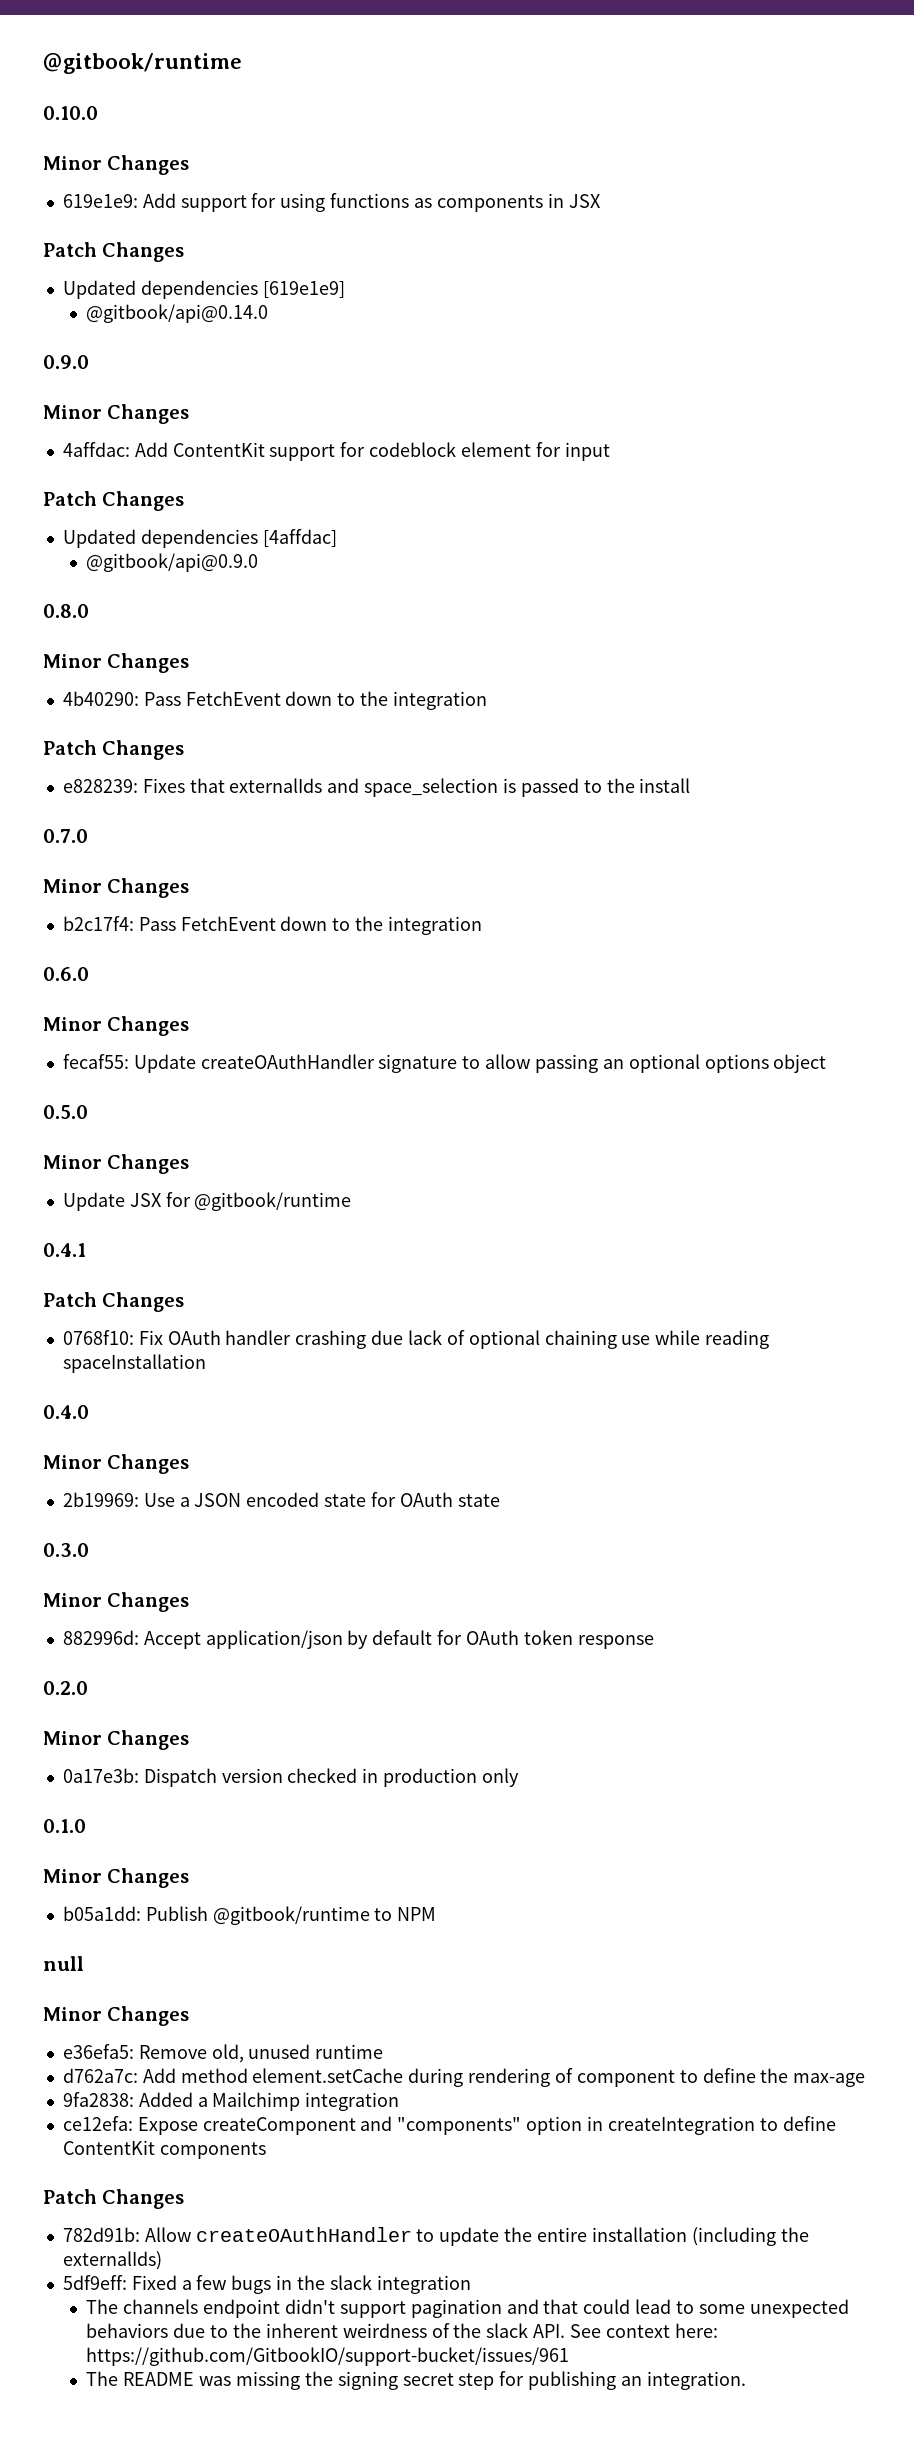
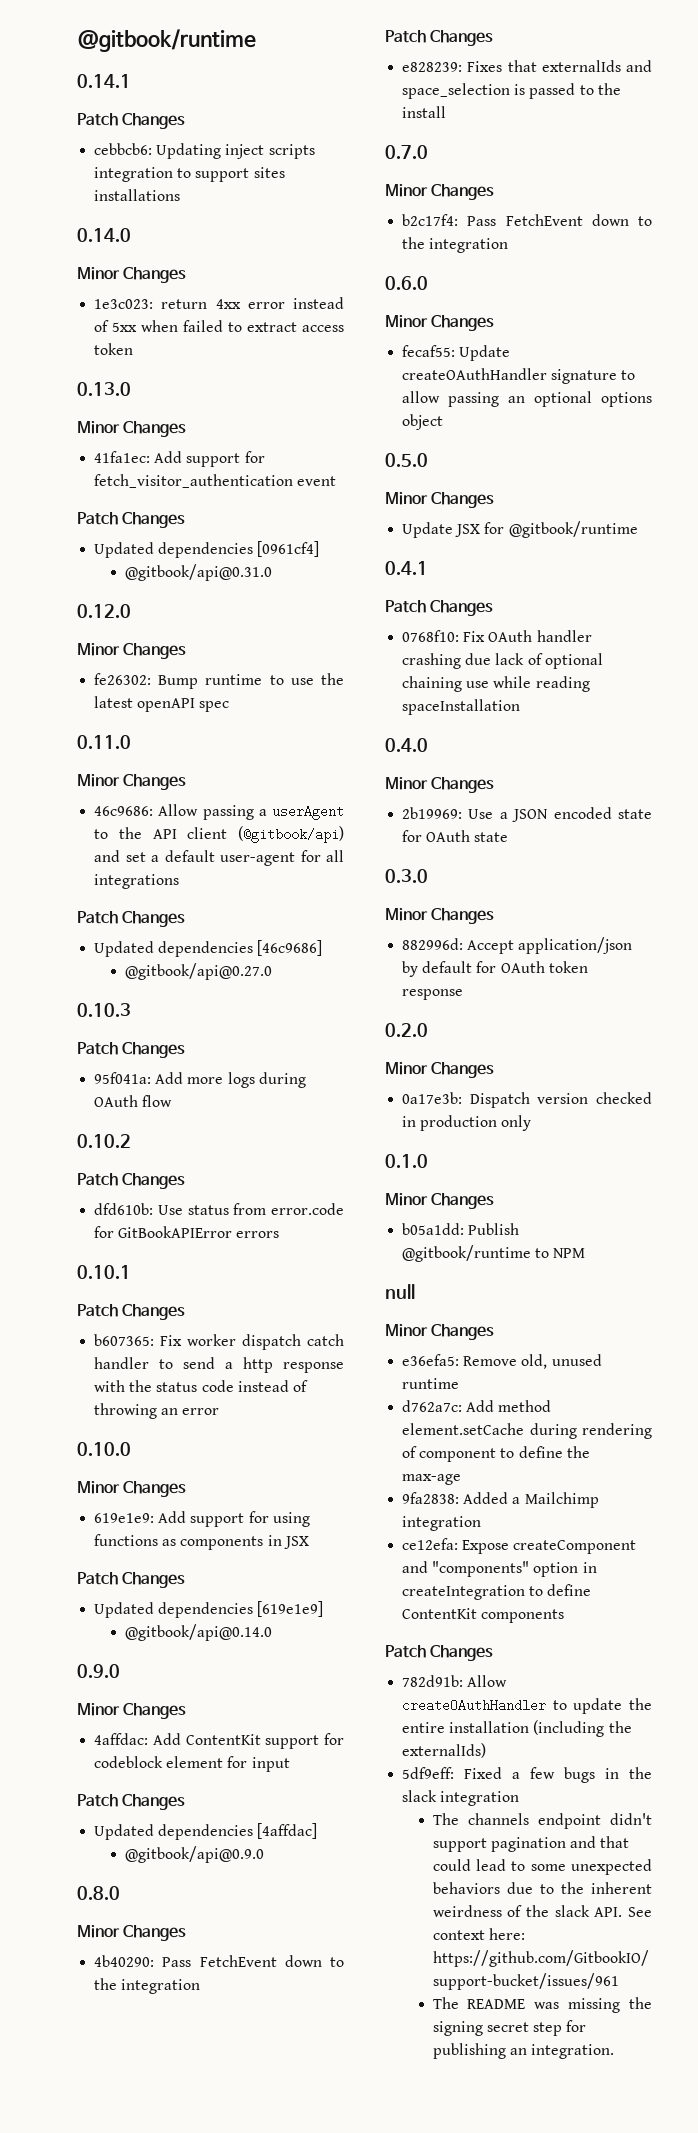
[43,53,242,74] @gitbook/runtime -> [77,29,256,52] [77,74,131,88] [77,113,186,129] [94,143,315,159] [94,167,285,182] [94,189,181,201] [77,228,131,242] [77,267,187,283] [94,297,344,309] [94,320,344,332] [94,343,134,355] [77,382,131,396] [77,421,187,437] [94,451,265,467] [94,474,337,488] [77,512,186,528] [94,541,320,558] [124,564,272,581] [77,604,131,618] [77,643,187,659] [94,673,344,689] [94,696,230,712] [77,735,131,749] [77,774,187,790] [94,804,344,820] [94,826,344,843] [94,850,344,866] [94,874,180,889] [77,911,186,927] [94,940,323,957] [124,963,272,980] [77,1003,131,1017] [77,1042,186,1058] [94,1072,306,1088] [94,1095,173,1107] [77,1134,131,1148] [77,1173,186,1189] [94,1203,344,1215] [94,1226,280,1238] [77,1265,131,1279] [77,1304,186,1320] [94,1334,344,1350] [94,1357,344,1373] [94,1380,308,1392] [94,1403,220,1419] @gitbook/runtime // 0.14.1 // Patch Changes // cebbcb6: Updating inject scripts integration to support sites installations // 0.14.0 // Minor Changes // 1e3c023: return 4xx error instead of 5xx when failed to extract access token // 0.13.0 // Minor Changes // 41fa1ec: Add support for fetch_visitor_authentication event // Patch Changes // Updated dependencies [0961cf4] // @gitbook/api@0.31.0 // 0.12.0 // Minor Changes // fe26302: Bump runtime to use the latest openAPI spec // 0.11.0 // Minor Changes // 46c9686: Allow passing a userAgent to the API client (@gitbook/api) and set a default user-agent for all integrations // Patch Changes // Updated dependencies [46c9686] // @gitbook/api@0.27.0 // 0.10.3 // Patch Changes // 95f041a: Add more logs during OAuth flow // 0.10.2 // Patch Changes // dfd610b: Use status from error.code for GitBookAPIError errors // 0.10.1 // Patch Changes // b607365: Fix worker dispatch catch handler to send a http response with the status code instead of throwing an error

